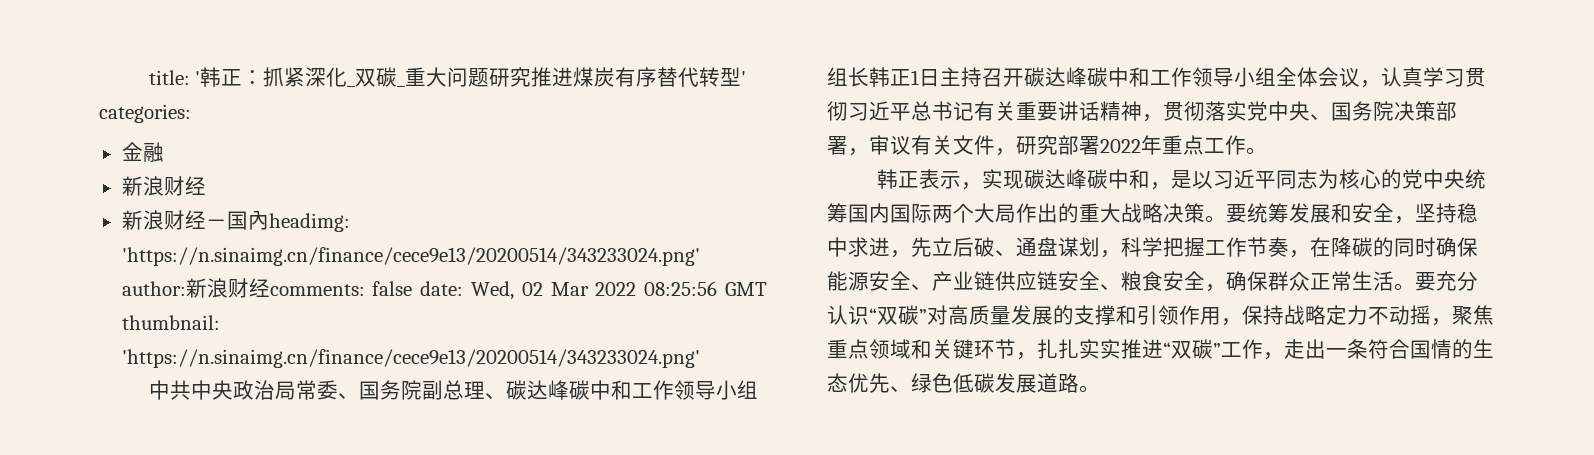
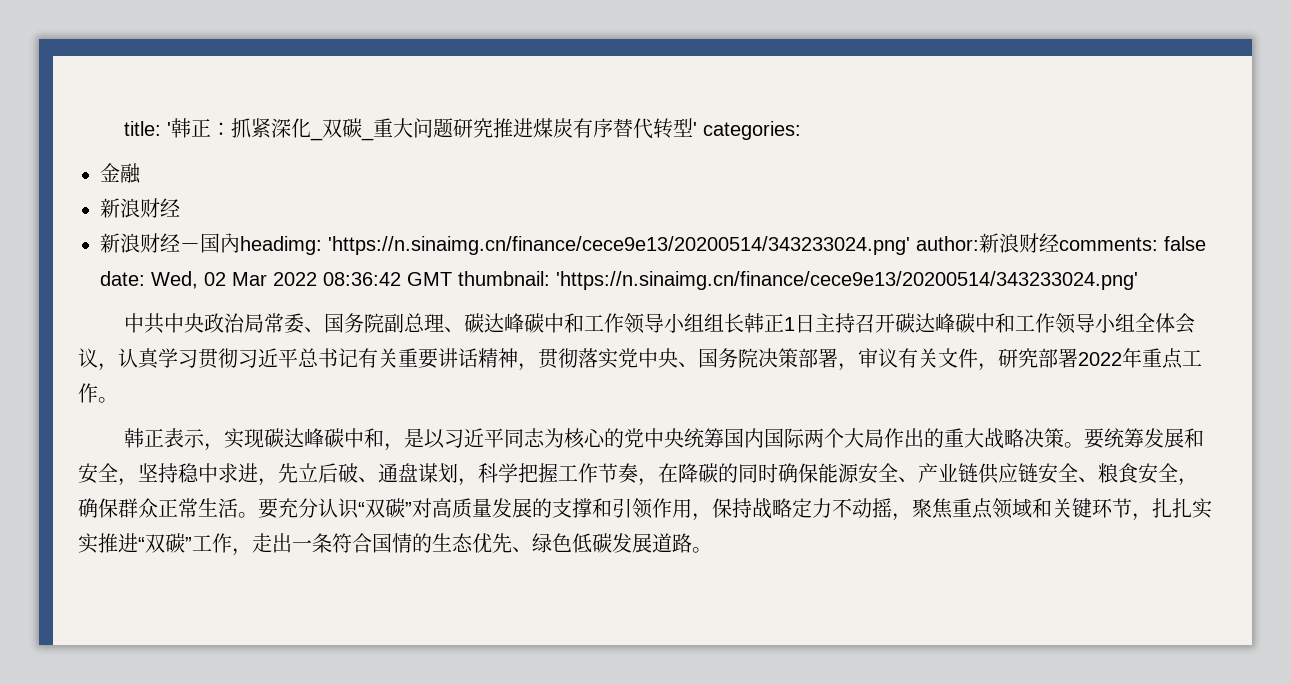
[644,281,718,296] 08:25:56 -> [323,272,401,286] 08:36:42

